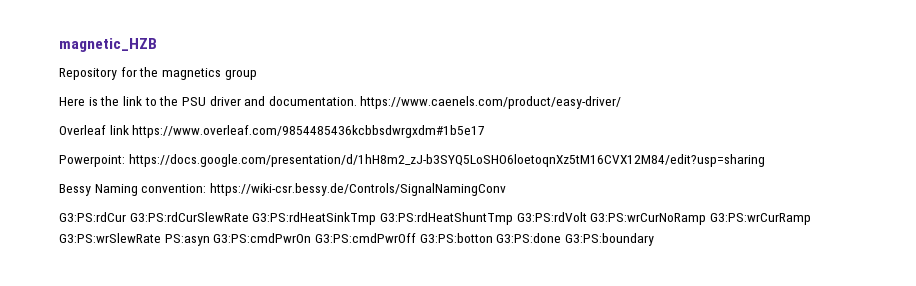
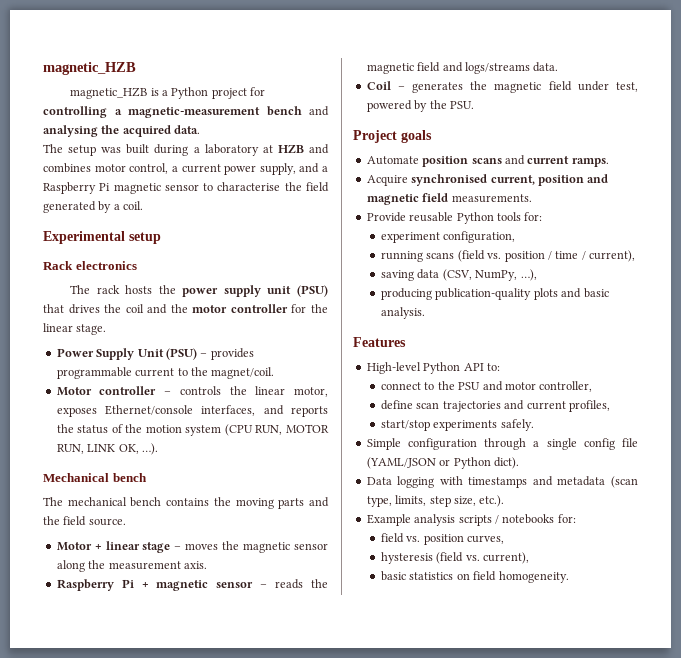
[59,67,257,80] [59,96,622,109] [59,125,486,138] [59,154,765,167] [59,183,506,196] [59,212,811,225] [59,233,654,246] Repository for the magnetics group // Here is the link to the PSU driver and documentation. https://www.caenels.com/product/easy-driver/ // Overleaf link https://www.overleaf.com/9854485436kcbbsdwrgxdm#1b5e17 // Powerpoint: https://docs.google.com/presentation/d/1hH8m2_zJ-b3SYQ5LoSHO6loetoqnXz5tM16CVX12M84/edit?usp=sharing // Bessy Naming convention: https://wiki-csr.bessy.de/Controls/SignalNamingConv // G3:PS:rdCur G3:PS:rdCurSlewRate G3:PS:rdHeatSinkTmp G3:PS:rdHeatShuntTmp G3:PS:rdVolt G3:PS:wrCurNoRamp G3:PS:wrCurRamp G3:PS:wrSlewRate PS:asyn G3:PS:cmdPwrOn G3:PS:cmdPwrOff G3:PS:botton G3:PS:done G3:PS:boundary -> [70,87,266,99] [43,106,329,118] [43,125,201,137] [43,144,329,156] [43,163,328,175] [43,182,329,194] [43,201,144,213] [43,231,161,244] [43,261,137,270] [70,285,328,297] [43,304,328,314] [43,323,107,335] [56,348,254,360] [56,367,275,379] [56,386,328,397] [56,405,328,417] [56,424,329,436] [56,443,158,455] [43,473,147,482] [43,497,330,509] [43,516,126,526] [56,541,328,553] [56,560,207,572] [56,579,328,591] [366,62,559,74] [366,81,638,93] [366,100,474,112] [353,130,432,143] [366,155,609,167] [366,174,609,186] [366,193,532,205] [366,212,543,224] [381,231,516,243] [381,250,636,262] [381,269,537,281] [381,288,609,300] [381,307,426,319] [353,337,406,347] [366,362,500,374] [381,381,593,392] [381,400,610,412] [381,419,534,431] [366,438,638,450] [366,457,519,469] [366,476,638,488] [366,495,505,507] [366,514,576,526] [381,533,505,545] [381,552,530,564] [381,571,569,583] magnetic_HZB is a Python project for controlling a magnetic-measurement bench and analysing the acquired data. // The setup was built during a laboratory at HZB and combines motor control, a current power supply, and a Raspberry Pi magnetic sensor to characterise the field generated by a coil. // Experimental setup // Rack electronics // The rack hosts the power supply unit (PSU) that drives the coil and the motor controller for the linear stage. // Power Supply Unit (PSU) – provides programmable current to the magnet/coil. // Motor controller – controls the linear motor, exposes Ethernet/console interfaces, and reports the status of the motion system (CPU RUN, MOTOR RUN, LINK OK, …). // Mechanical bench // The mechanical bench contains the moving parts and the field source. // Motor + linear stage – moves the magnetic sensor along the measurement axis. // Raspberry Pi + magnetic sensor – reads the magnetic field and logs/streams data. // Coil – generates the magnetic field under test, powered by the PSU. // Project goals // Automate position scans and current ramps. // Acquire synchronised current, position and magnetic field measurements. // Provide reusable Python tools for: // experiment configuration, // running scans (field vs. position / time / current), // saving data (CSV, NumPy, …), // producing publication-quality plots and basic analysis. // Features // High-level Python API to: // connect to the PSU and motor controller, // define scan trajectories and current profiles, // start/stop experiments safely. // Simple configuration through a single config file (YAML/JSON or Python dict). // Data logging with timestamps and metadata (scan type, limits, step size, etc.). // Example analysis scripts / notebooks for: // field vs. position curves, // hysteresis (field vs. current), // basic statistics on field homogeneity.

